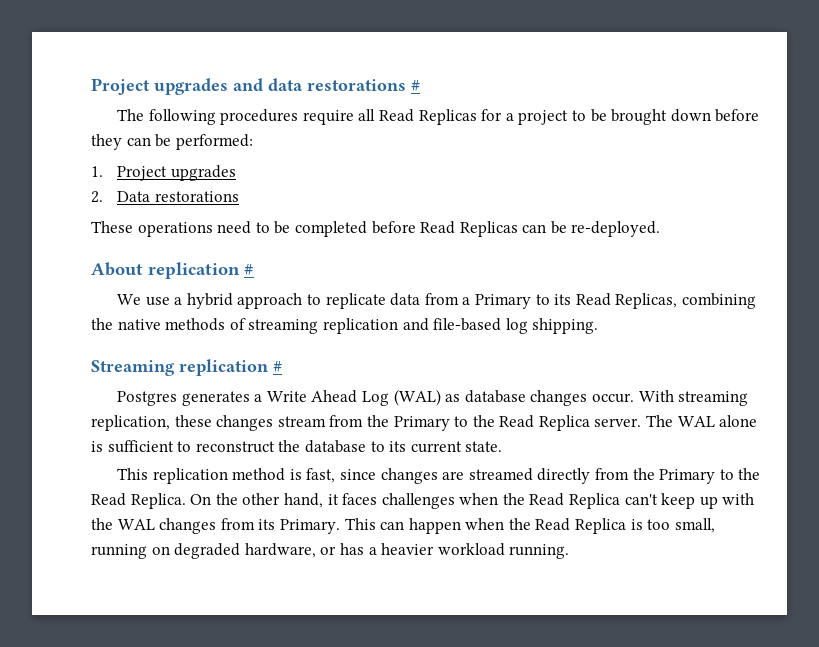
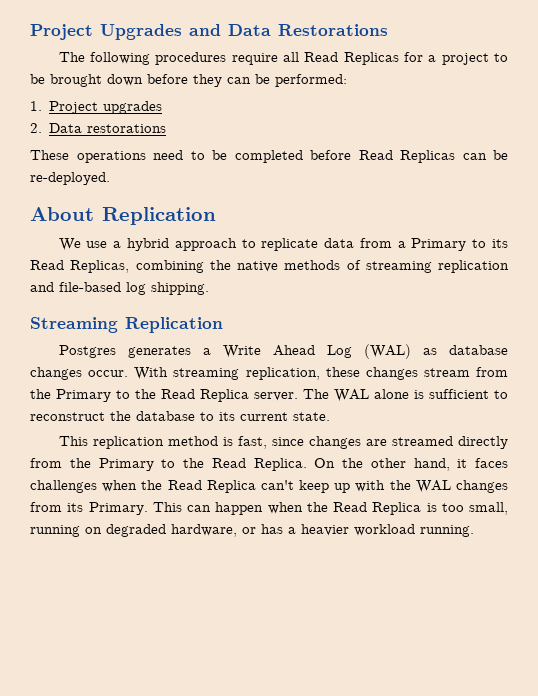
[91,78,420,95] Project upgrades and data restorations # -> [30,24,388,40] Project Upgrades and Data Restorations
[148,262,254,279] replication # -> [102,207,216,225] Replication
[179,359,282,376] replication # -> [125,317,223,333] Replication

